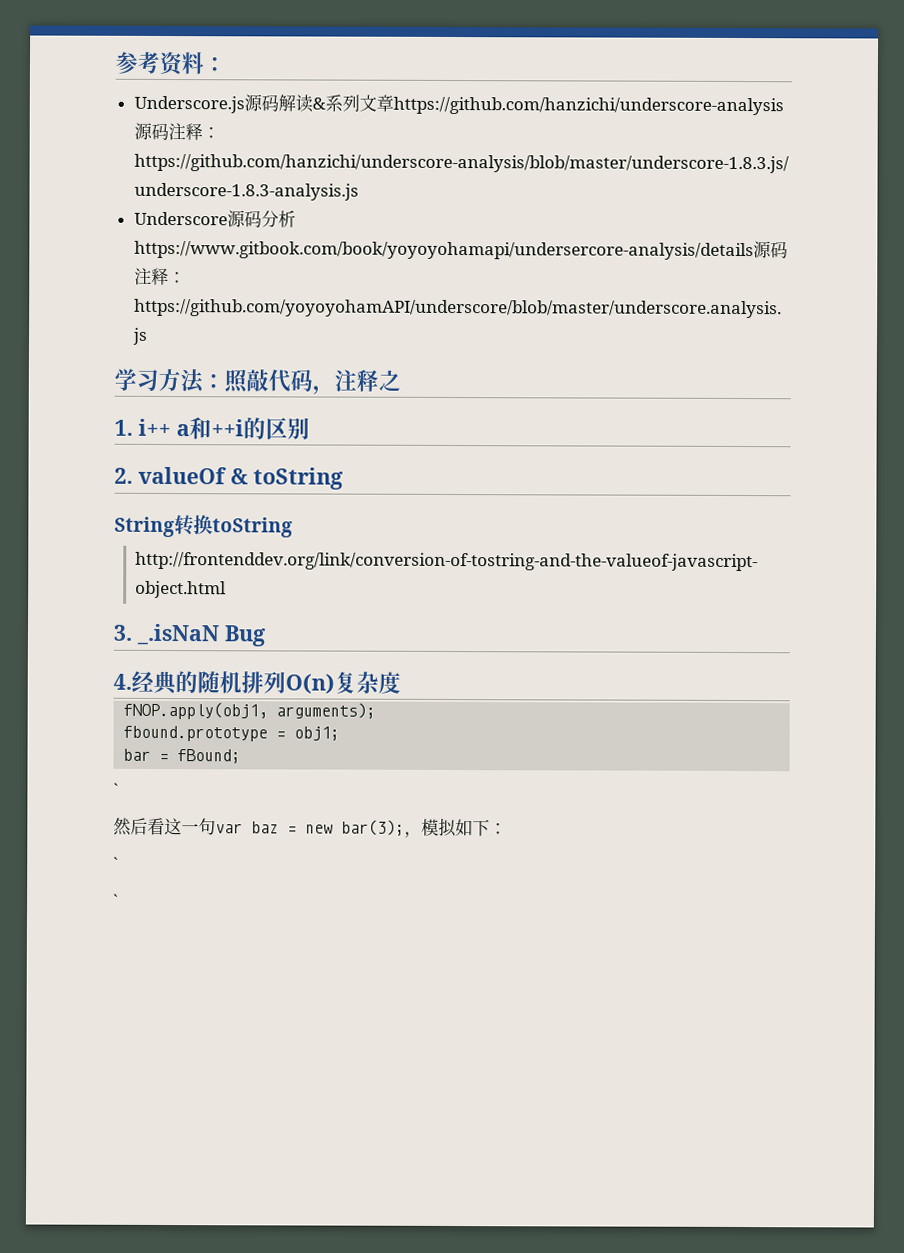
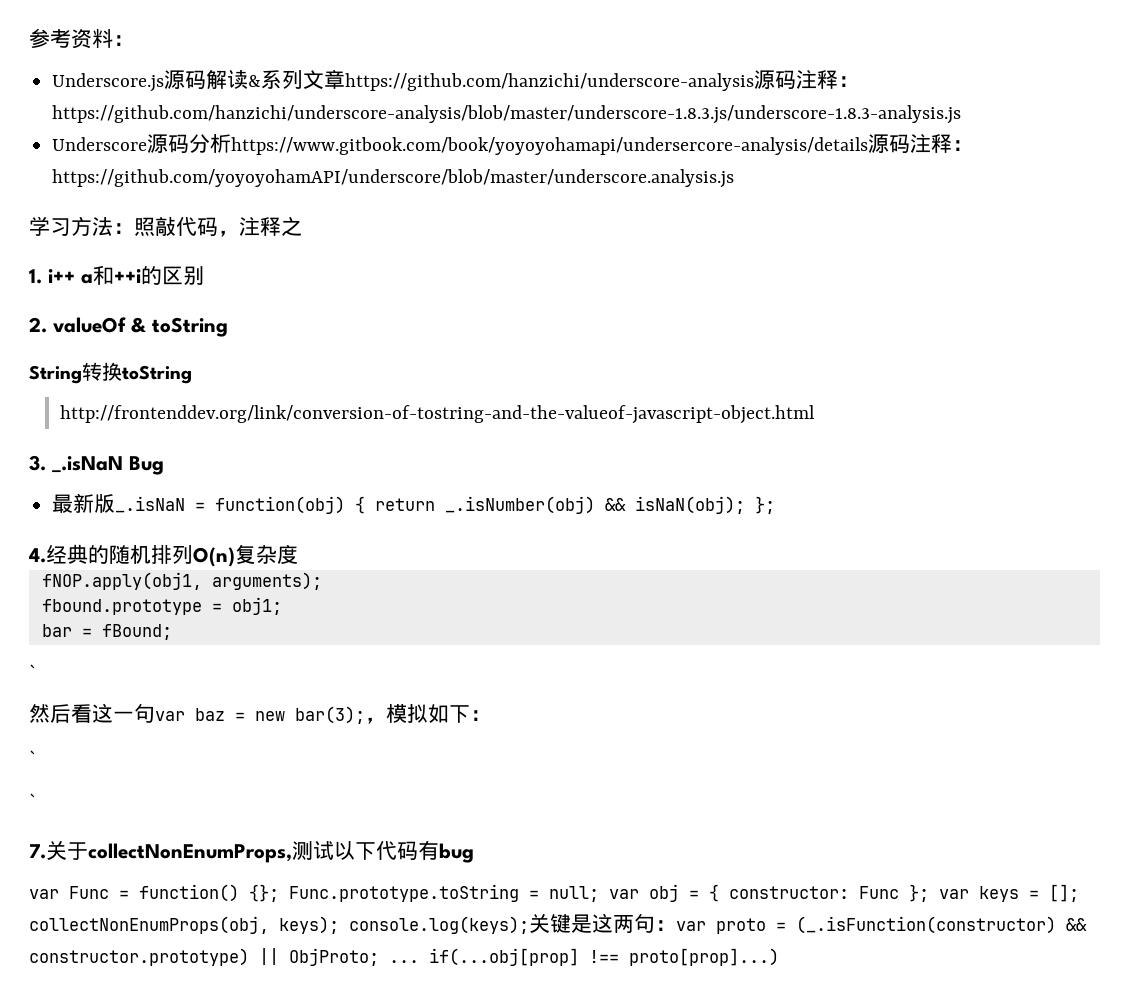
(266, 636) none -> [52,493,776,514] // 最新版_.isNaN = function(obj) { return _.isNumber(obj) && isNaN(obj); };
(119, 900) none -> [29,840,474,863] [29,884,1079,902] [29,913,1087,934] [29,948,779,966] // 7.关于collectNonEnumProps,测试以下代码有bug // var Func = function() {}; Func.prototype.toString = null; var obj = { constructor: Func }; var keys = []; collectNonEnumProps(obj, keys); console.log(keys);关键是这两句：var proto = (_.isFunction(constructor) && constructor.prototype) || ObjProto; ... if(...obj[prop] !== proto[prop]...)

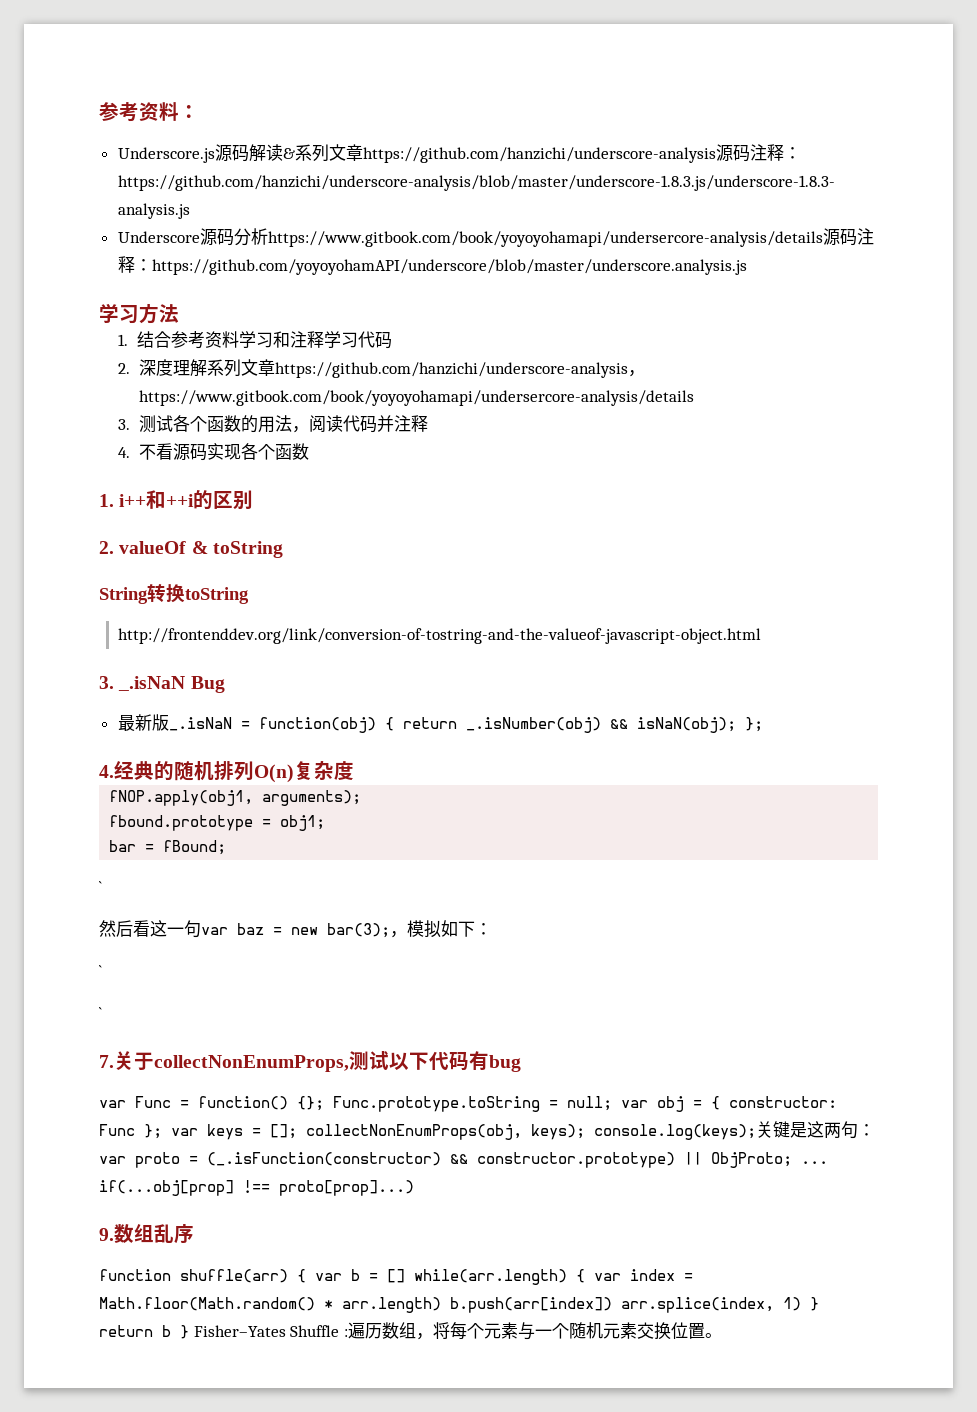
[113,216,302,237] ：照敲代码，注释之 -> [118,331,393,349] [118,359,645,378] [138,390,694,406] [118,415,428,433] [118,443,309,461] // 1.结合参考资料学习和注释学习代码 // 2.深度理解系列文章https://github.com/hanzichi/underscore-analysis，https://www.gitbook.com/book/yoyoyohamapi/undersercore-analysis/details // 3.测试各个函数的用法，阅读代码并注释 // 4.不看源码实现各个函数
[81,274,93,284] a -> (147, 500) none
(779, 957) none -> [99,1224,194,1244] [99,1269,693,1285] [99,1297,819,1313] [99,1322,722,1340] // 9.数组乱序 // function shuffle(arr) { var b = [] while(arr.length) { var index = Math.floor(Math.random() * arr.length) b.push(arr[index]) arr.splice(index, 1) } return b } Fisher–Yates Shuffle :遍历数组，将每个元素与一个随机元素交换位置。

